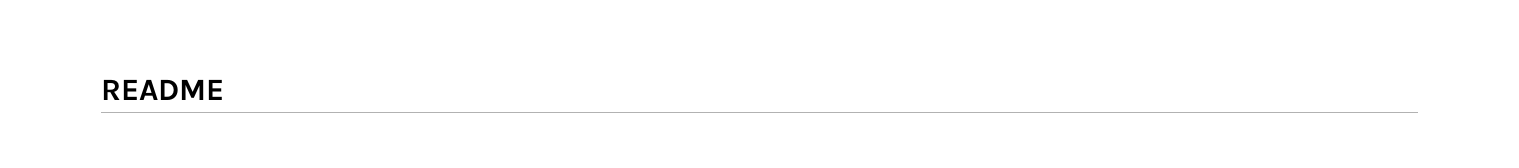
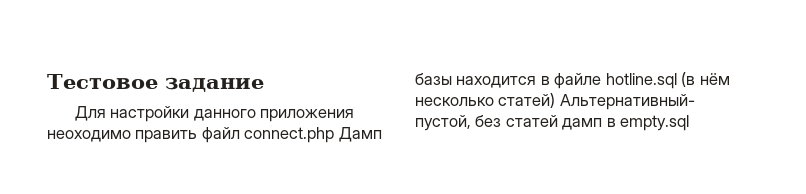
[101,79,224,100] README -> [47,74,264,92] [74,106,355,122] [47,127,382,143] [415,72,730,89] [415,93,695,110] [415,115,690,131] Тестовое задание // Для настройки данного приложения неоходимо править файл connect.php Дамп базы находится в файле hotline.sql (в нём несколько статей) Альтернативный- пустой, без статей дамп в empty.sql

